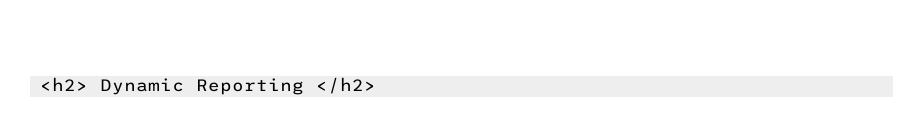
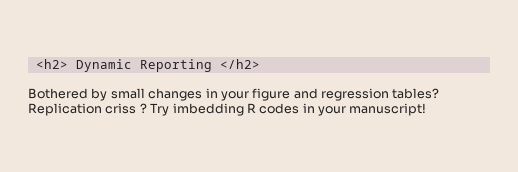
(376, 85) none -> [28,88,440,101] [28,103,427,116] // Bothered by small changes in your figure and regression tables? Replication criss ? Try imbedding R codes in your manuscript!

